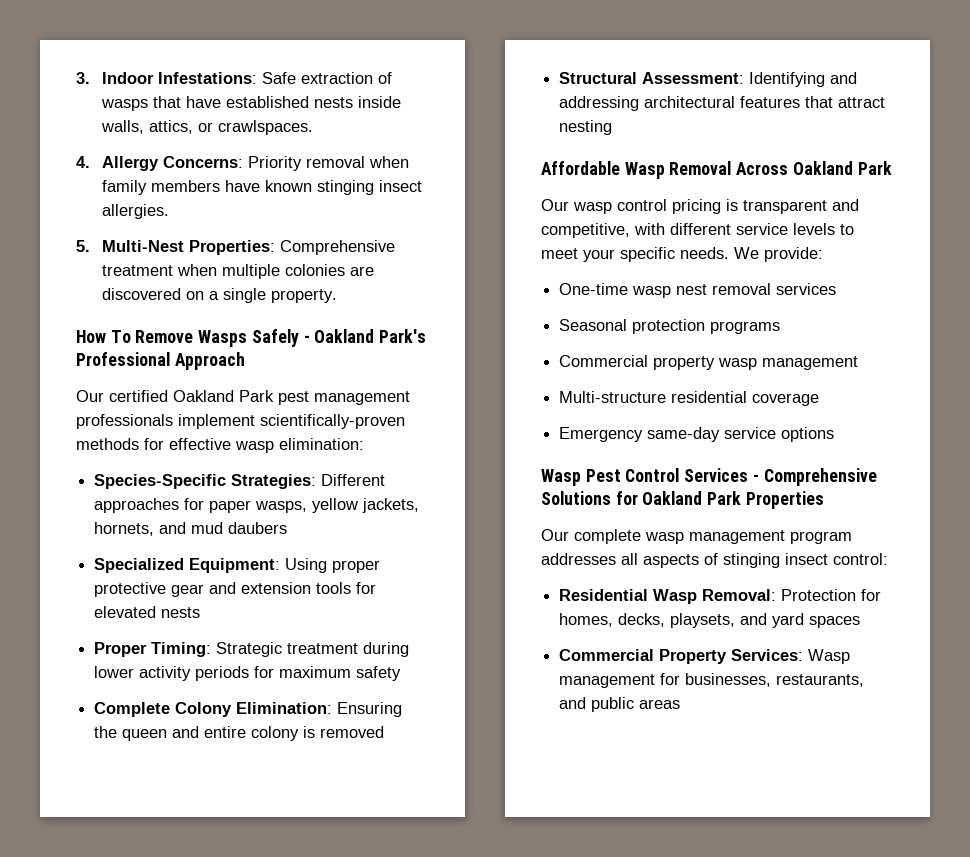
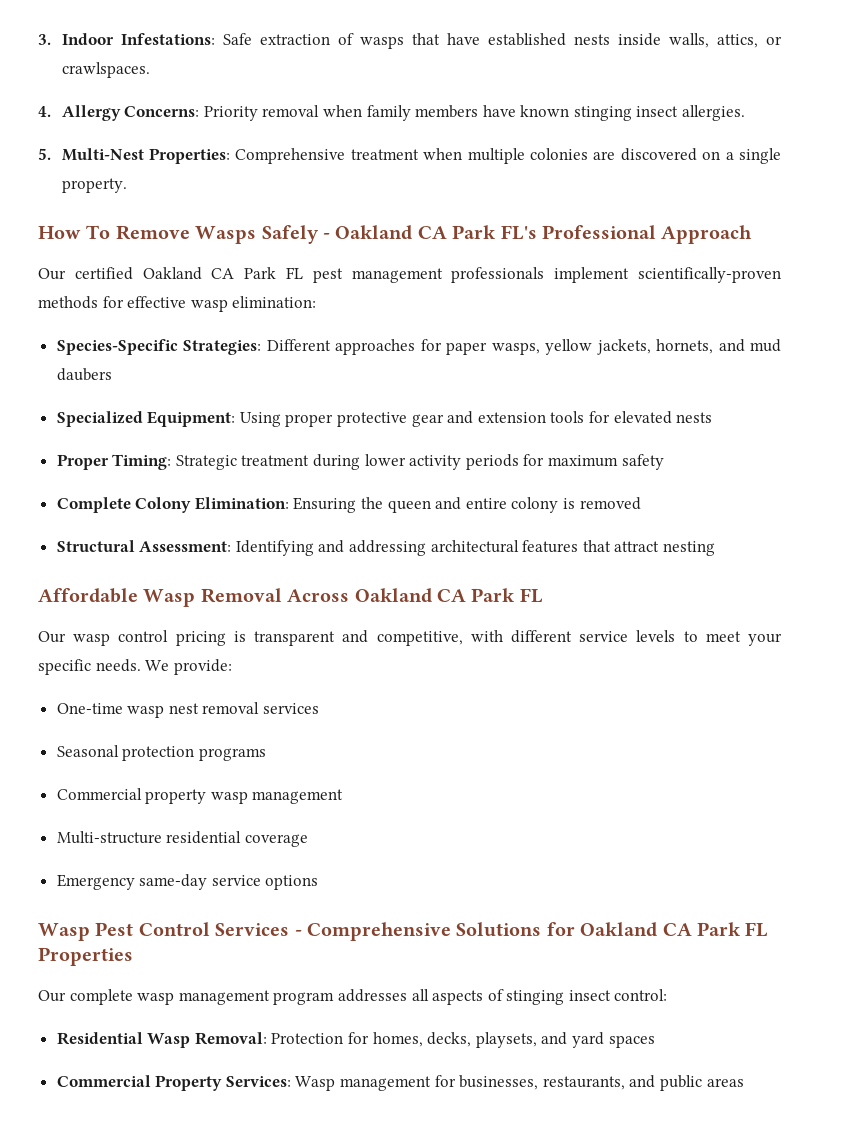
[379,329,427,343] Park's -> [417,225,537,240] CA Park FL's
[239,390,274,402] Park -> [211,267,304,279] CA Park FL
[857,161,892,175] Park -> [437,588,543,603] CA Park FL
[707,491,742,505] Park -> [662,922,769,937] CA Park FL

